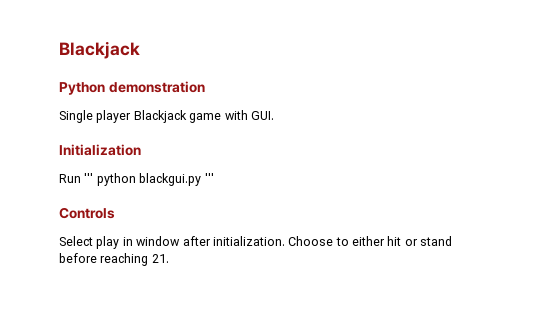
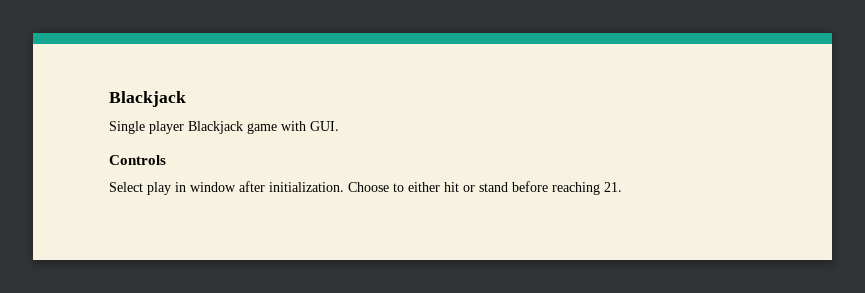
[59,41,140,59] [59,81,205,95] Blackjack // Python demonstration -> [109,91,186,107] Blackjack
[59,144,141,156] [59,173,214,186] // Initialization // Run ''' python blackgui.py ''' -> (339, 126) none

